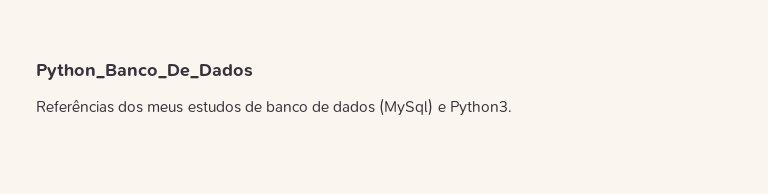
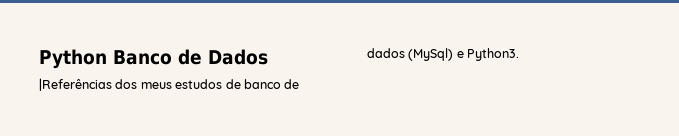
[36,64,253,80] [36,99,114,113] Python_Banco_De_Dados // Referências -> [39,49,268,69] [39,78,112,91] Python Banco de Dados // |Referências

